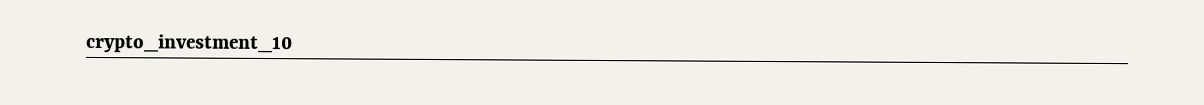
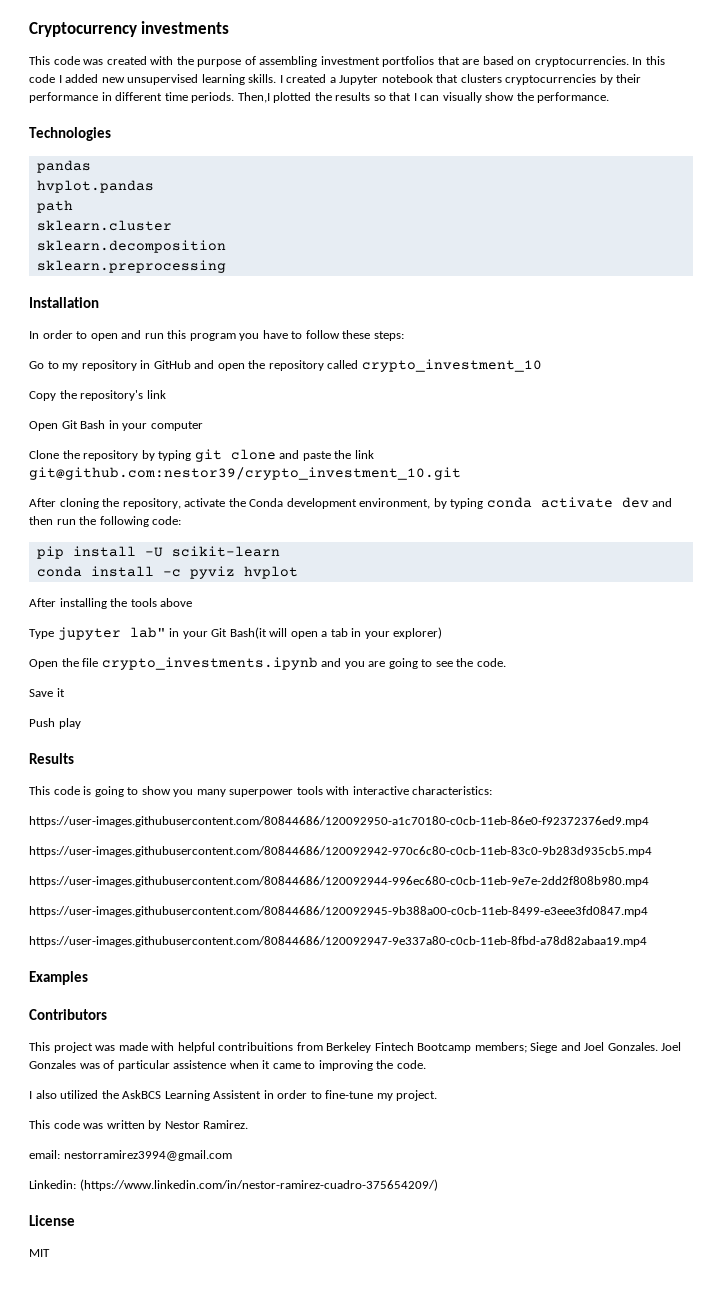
[85,33,293,54] crypto_investment_10 -> [29,21,230,37] [29,56,665,67] [29,74,642,85] [29,92,610,103] [29,127,111,141] [36,160,91,173] [36,180,154,193] [36,200,73,213] [36,220,172,231] [36,240,226,253] [36,260,226,273] [29,297,99,308] [29,330,404,341] [29,359,542,372] [29,390,166,401] [29,420,203,431] [29,449,374,462] [29,467,461,480] [29,497,673,509] [29,516,182,527] [36,546,280,559] [36,566,298,579] [29,598,193,609] [29,627,443,640] [29,657,506,670] [29,688,65,697] [29,718,81,729] [29,753,74,764] [29,786,493,797] [29,816,649,827] [29,846,652,857] [29,876,649,887] [29,906,648,917] [29,936,647,947] [29,971,88,985] [29,1009,107,1020] [29,1042,682,1053] [29,1060,426,1071] [29,1090,438,1101] [29,1120,249,1131] [29,1150,232,1161] [29,1179,438,1191] [29,1215,75,1226] [29,1249,50,1257] Cryptocurrency investments // This code was created with the purpose of assembling investment portfolios that are based on cryptocurrencies. In this code I added new unsupervised learning skills. I created a Jupyter notebook that clusters cryptocurrencies by their performance in different time periods. Then,I plotted the results so that I can visually show the performance. // Technologies // pandas // hvplot.pandas // path // sklearn.cluster // sklearn.decomposition // sklearn.preprocessing // Installation // In order to open and run this program you have to follow these steps: // Go to my repository in GitHub and open the repository called crypto_investment_10 // Copy the repository's link // Open Git Bash in your computer // Clone the repository by typing git clone and paste the link git@github.com:nestor39/crypto_investment_10.git // After cloning the repository, activate the Conda development environment, by typing conda activate dev and then run the following code: // pip install -U scikit-learn // conda install -c pyviz hvplot // After installing the tools above // Type jupyter lab" in your Git Bash(it will open a tab in your explorer) // Open the file crypto_investments.ipynb and you are going to see the code. // Save it // Push play // Results // This code is going to show you many superpower tools with interactive characteristics: // https://user-images.githubusercontent.com/80844686/120092950-a1c70180-c0cb-11eb-86e0-f92372376ed9.mp4 // https://user-images.githubusercontent.com/80844686/120092942-970c6c80-c0cb-11eb-83c0-9b283d935cb5.mp4 // https://user-images.githubusercontent.com/80844686/120092944-996ec680-c0cb-11eb-9e7e-2dd2f808b980.mp4 // https://user-images.githubusercontent.com/80844686/120092945-9b388a00-c0cb-11eb-8499-e3eee3fd0847.mp4 // https://user-images.githubusercontent.com/80844686/120092947-9e337a80-c0cb-11eb-8fbd-a78d82abaa19.mp4 // Examples // Contributors // This project was made with helpful contribuitions from Berkeley Fintech Bootcamp members; Siege and Joel Gonzales. Joel Gonzales was of particular assistence when it came to improving the code. // I also utilized the AskBCS Learning Assistent in order to fine-tune my project. // This code was written by Nestor Ramirez. // email: nestorramirez3994@gmail.com // Linkedin: (https://www.linkedin.com/in/nestor-ramirez-cuadro-375654209/) // License // MIT

